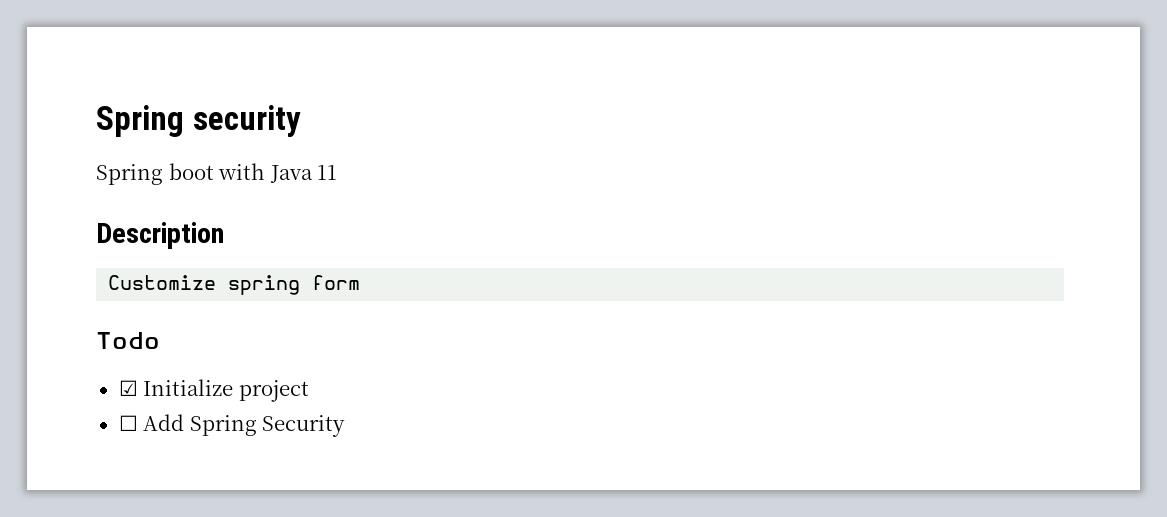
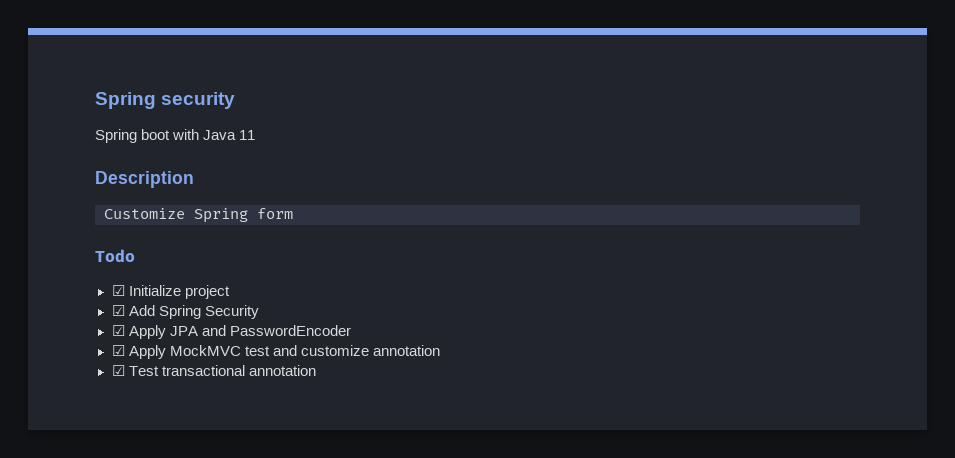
[228,275,301,295] spring -> [194,208,248,223] Spring
[118,415,138,431] ☐ -> [111,305,125,316] ☑
(346, 426) none -> [111,325,351,339] [111,345,440,359] [111,365,316,376] // ☑ Apply JPA and PasswordEncoder // ☑ Apply MockMVC test and customize annotation // ☑ Test transactional annotation

